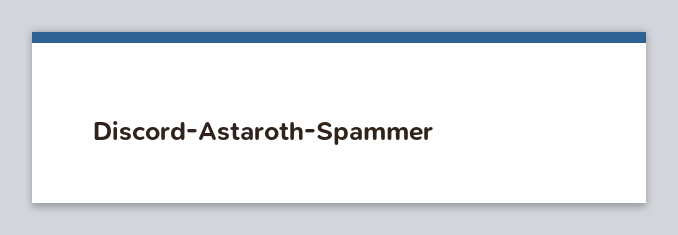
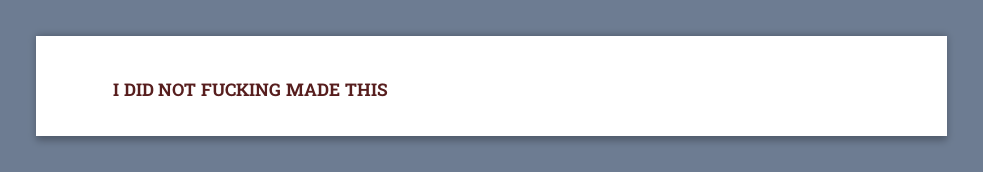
[93,121,433,145] Discord-Astaroth-Spammer -> [113,83,388,97] I DID NOT FUCKING MADE THIS

